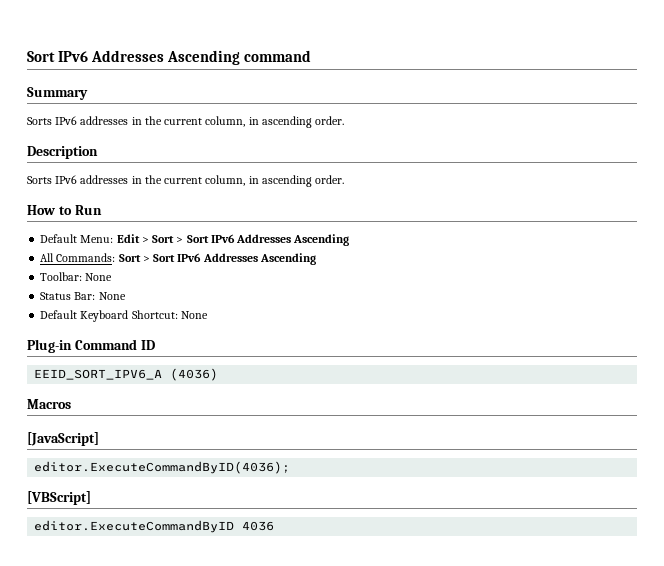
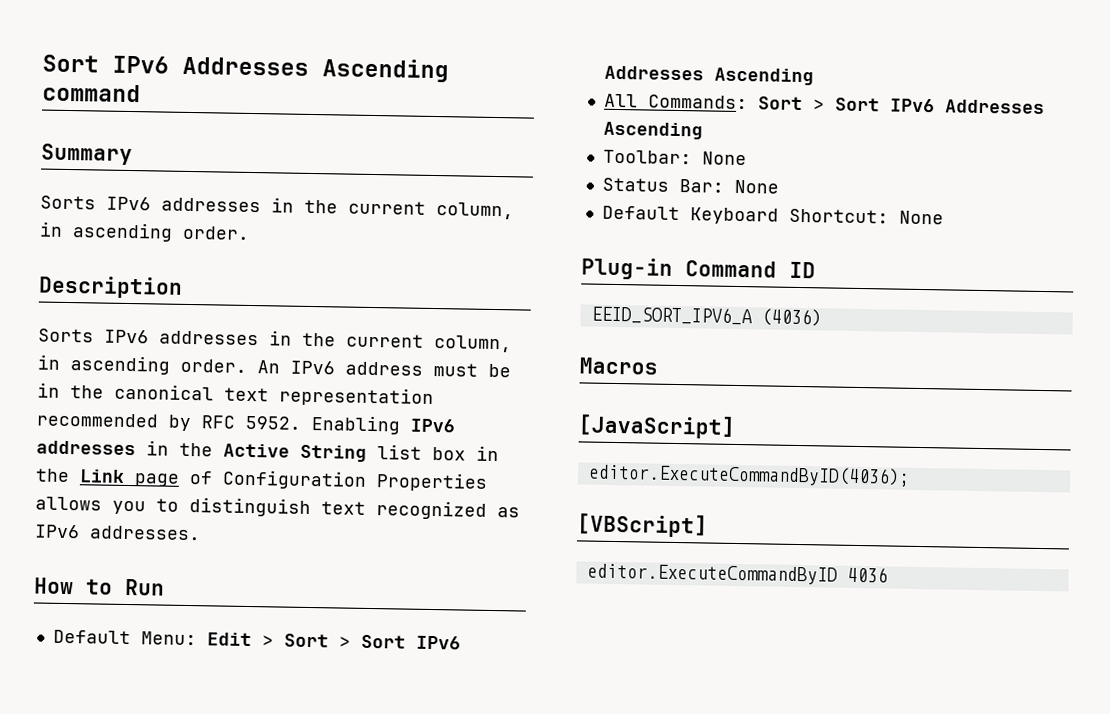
(345, 179) none -> [257,360,511,378] [37,382,434,408] [36,412,455,435] [36,440,499,462] [35,468,488,492] [35,496,520,520] [34,524,201,541] An IPv6 address must be in the canonical text representation recommended by RFC 5952. Enabling IPv6 addresses in the Active String list box in the Link page of Configuration Properties allows you to distinguish text recognized as IPv6 addresses.

